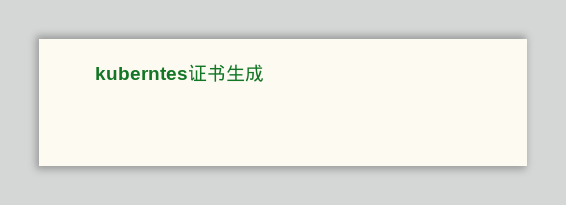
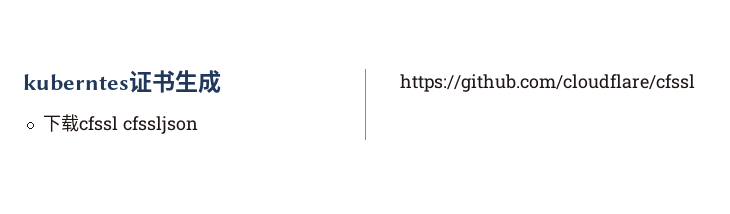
(264, 73) none -> [42,114,198,134] [399,74,695,92] // 下载cfssl cfssljson https://github.com/cloudflare/cfssl

